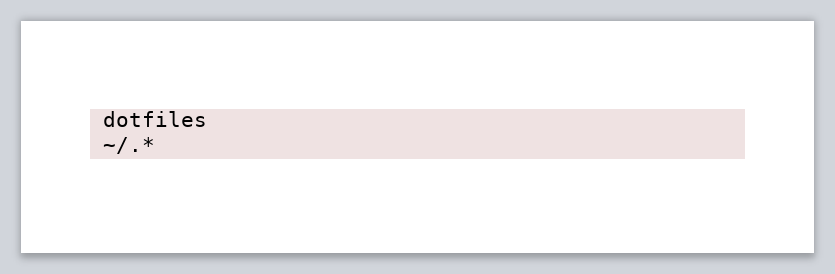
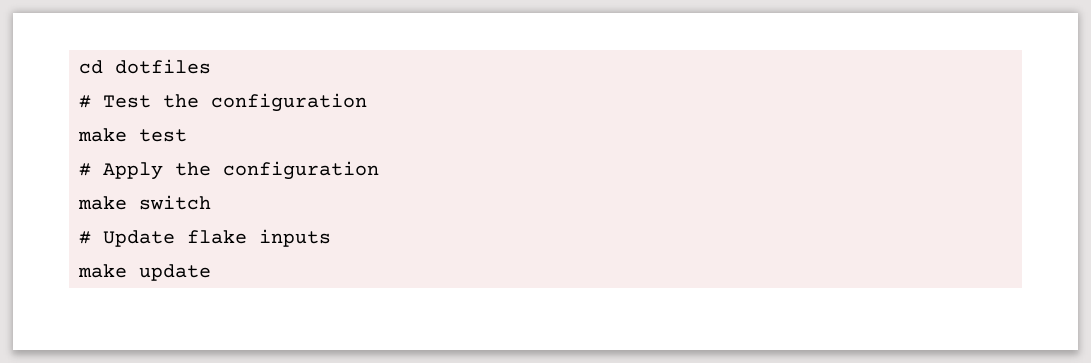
(102, 119) none -> [78,60,103,74] cd
[102,137,155,154] ~/.* -> [78,93,367,112] [77,128,187,142] [78,161,379,180] [77,195,211,210] [78,229,331,247] [77,264,211,281] # Test the configuration // make test // # Apply the configuration // make switch // # Update flake inputs // make update

